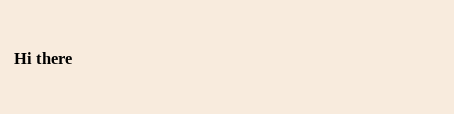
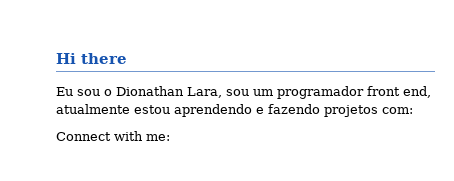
(73, 58) none -> [56,86,431,99] [56,104,413,117] [56,131,170,141] // Eu sou o Dionathan Lara, sou um programador front end, atualmente estou aprendendo e fazendo projetos com: // Connect with me:

